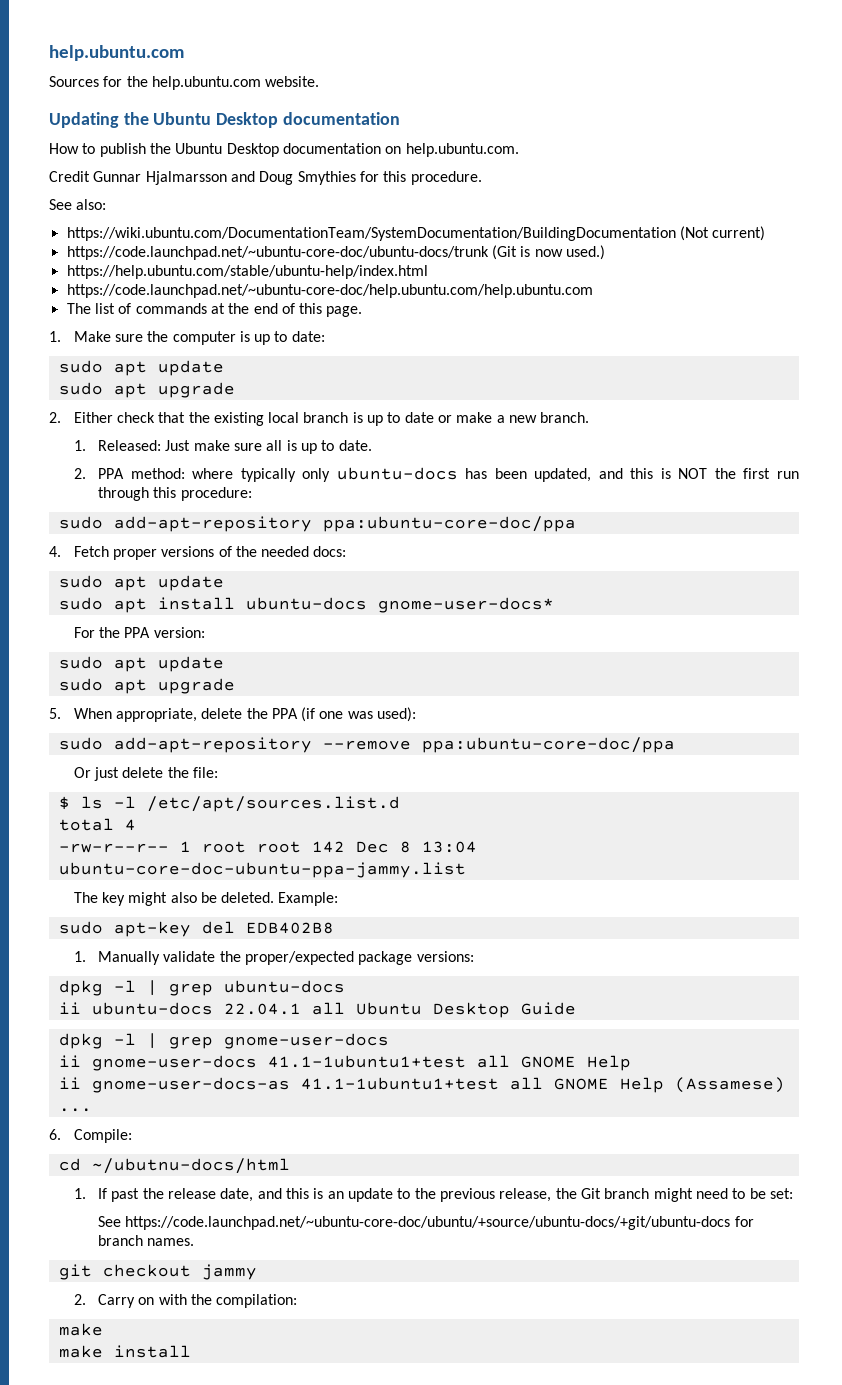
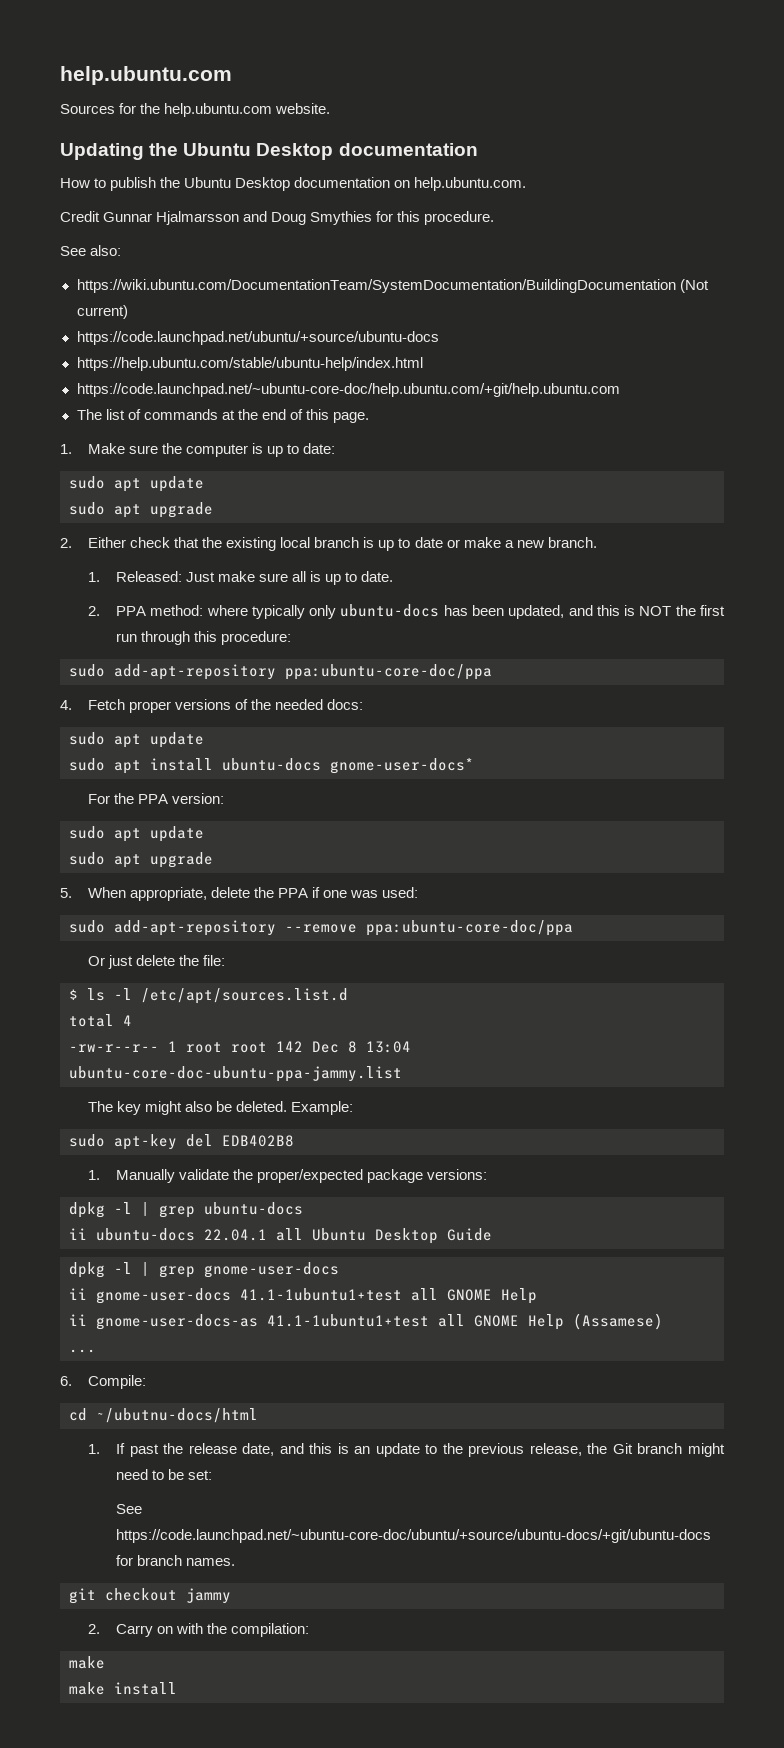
[66,245,605,260] https://code.launchpad.net/~ubuntu-core-doc/ubuntu-docs/trunk (Git is now used.) -> [76,331,439,345] https://code.launchpad.net/ubuntu/+source/ubuntu-docs
[66,284,593,298] https://code.launchpad.net/~ubuntu-core-doc/help.ubuntu.com/help.ubuntu.com -> [76,383,620,397] https://code.launchpad.net/~ubuntu-core-doc/help.ubuntu.com/+git/help.ubuntu.com
[301,707,316,722] (if -> [312,887,321,898] if
[377,707,417,722] used): -> [382,887,419,898] used:

